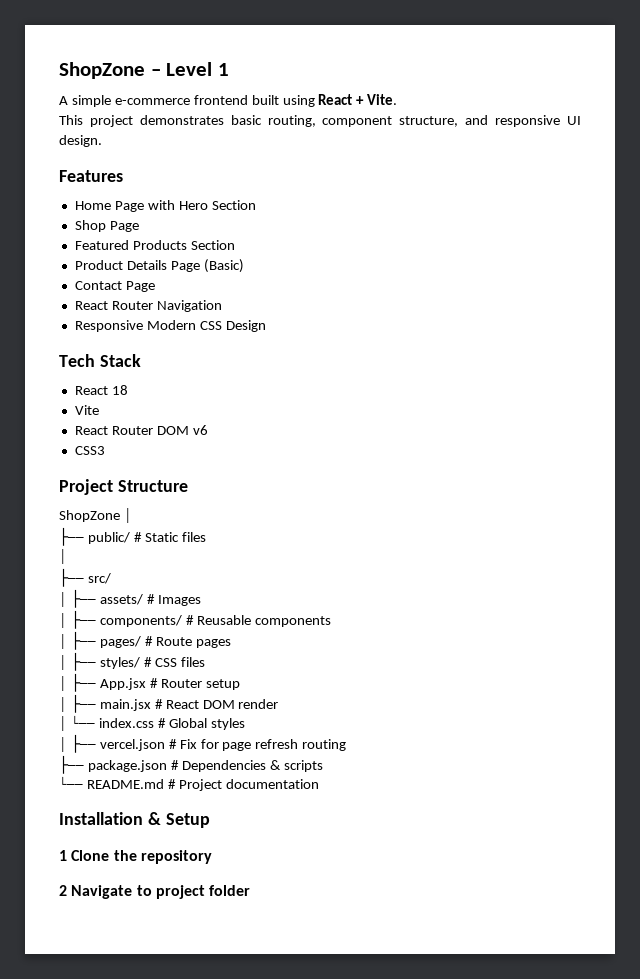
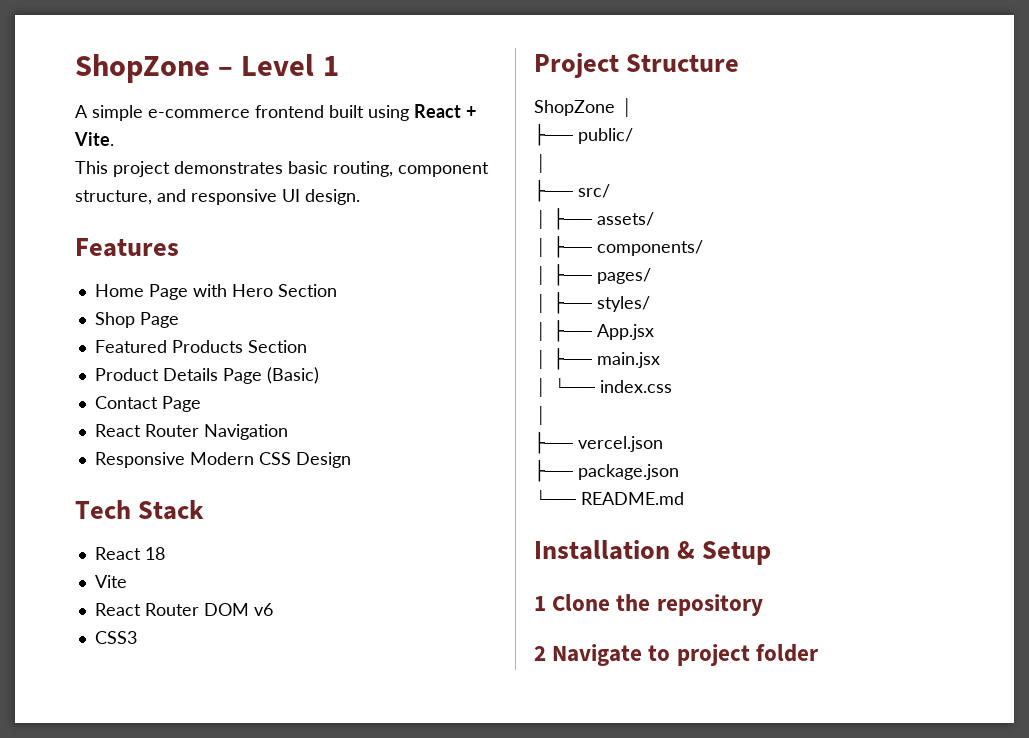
[133,532,206,542] # Static files -> (633, 136) none
[146,594,201,606] # Images -> (654, 219) none
[185,615,331,627] # Reusable components -> (703, 248) none
[144,636,231,648] # Route pages -> (651, 276) none
[143,657,205,667] # CSS files -> (650, 304) none
[149,678,240,690] # Router setup -> (654, 332) none
[154,699,279,709] # React DOM render -> (660, 360) none
[157,718,245,730] [59,737,67,752] # Global styles // │ -> [534,406,548,425] // │ //
[168,739,347,751] [59,755,323,774] # Fix for page refresh routing // ├── package.json # Dependencies & scripts -> [534,460,679,482] // ├── package.json
[167,779,319,791] # Project documentation -> (684, 498) none

